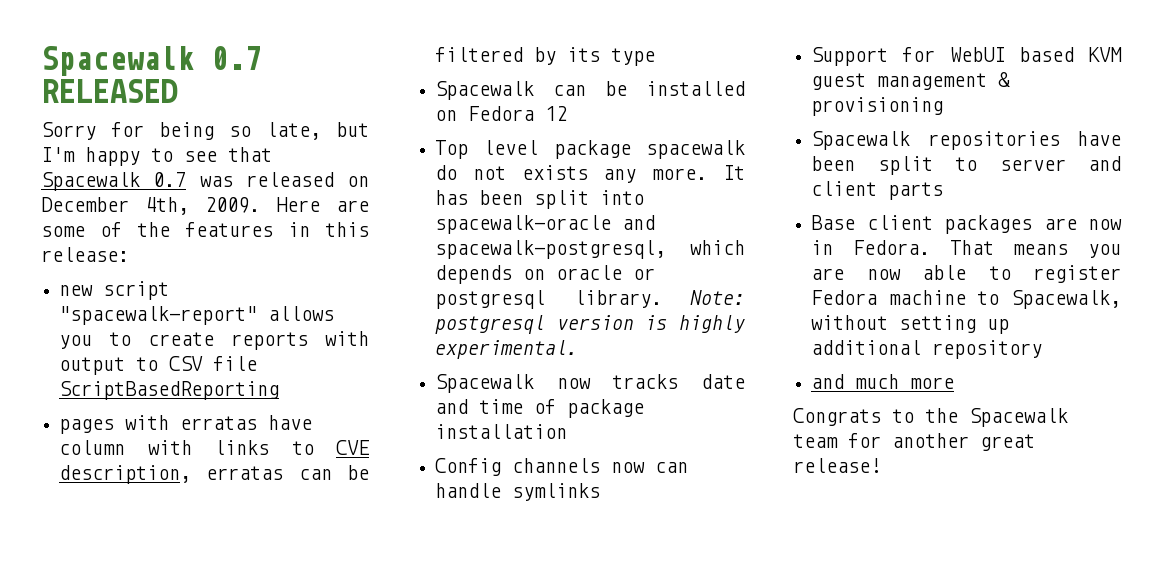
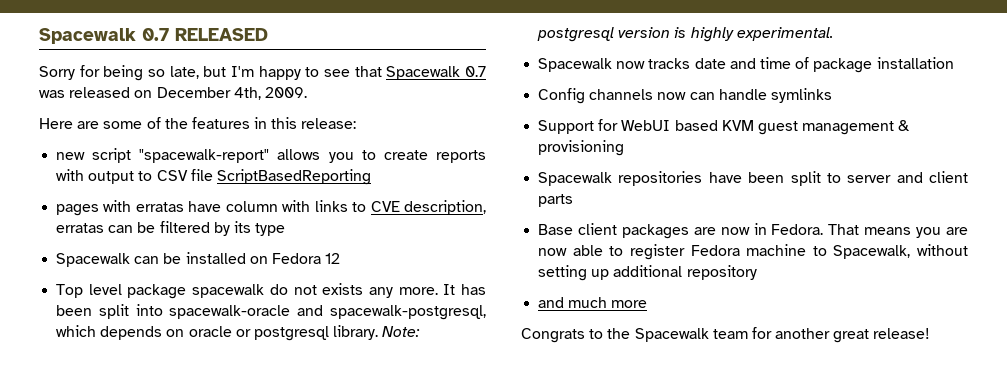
(260, 205) none -> (307, 92) //

